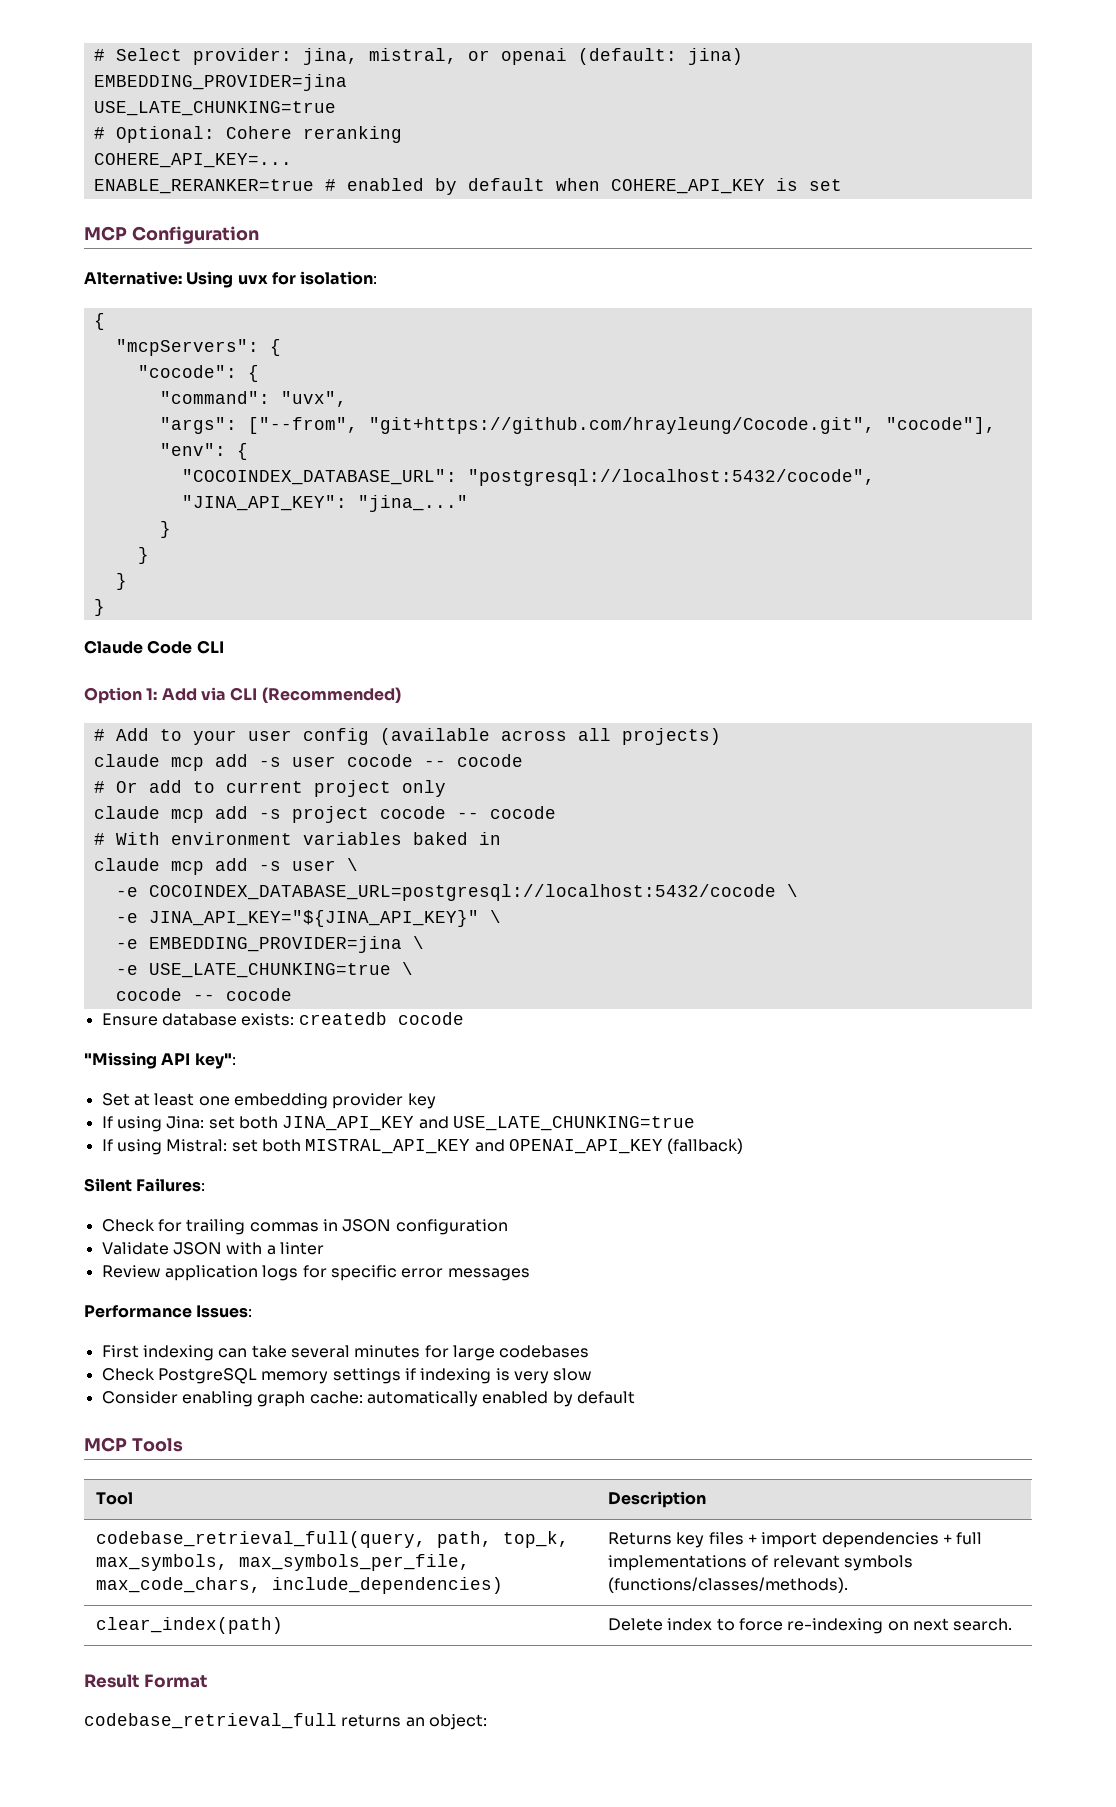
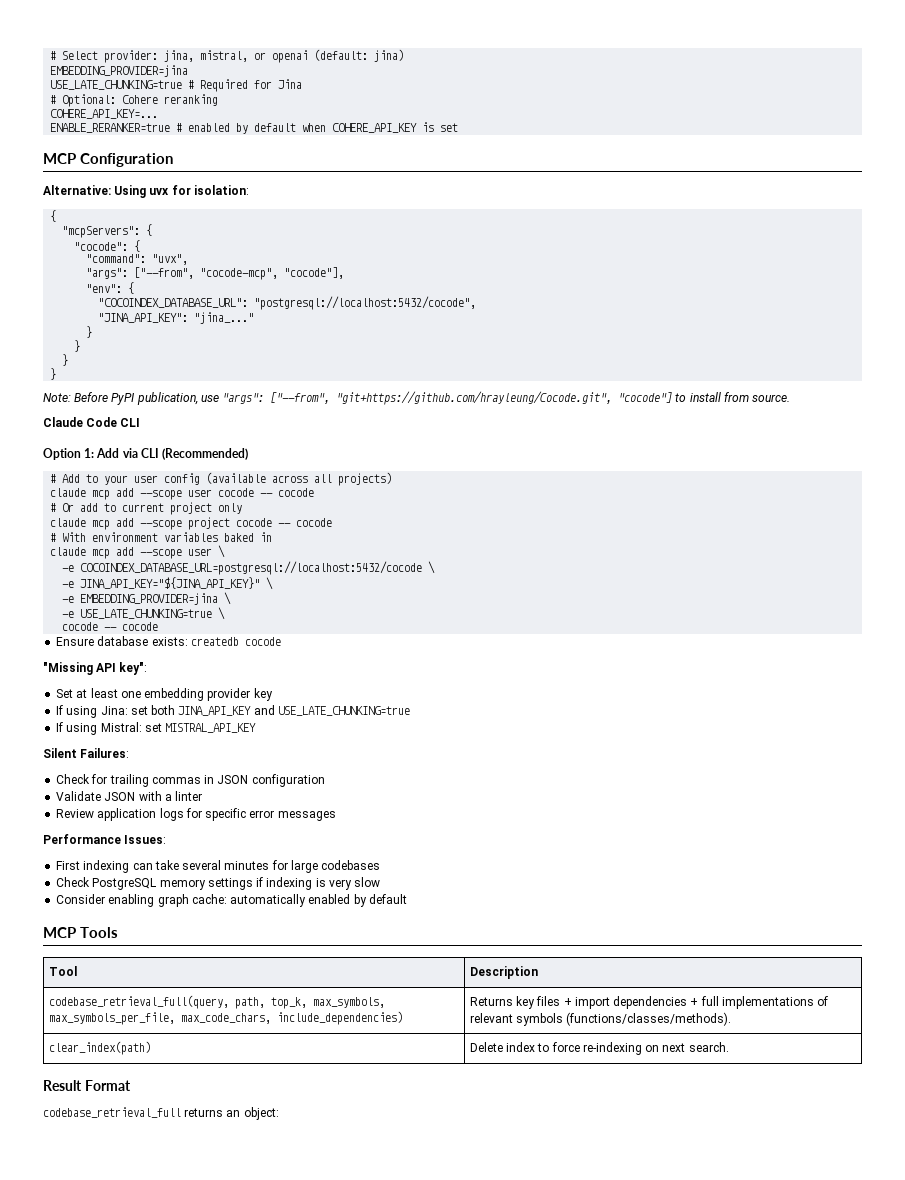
(336, 108) none -> [188,79,303,92] # Required for Jina
[368,417,875,434] "git+https://github.com/hrayleung/Cocode.git", -> [200,268,279,280] "cocode-mcp",
(105, 607) none -> [43,391,791,405] // Note: Before PyPI publication, use "args": ["--from", "git+https://github.com/hrayleung/Cocode.git", "cocode"] to install from source.
[258,757,281,767] -s -> [140,490,183,500] --scope
[258,809,281,819] -s -> [140,520,183,530] --scope
[258,861,281,871] -s -> [140,549,183,559] --scope
[261,1139,301,1152] both -> (162, 727) none
[474,1138,744,1154] and OPENAI_API_KEY (fallback) -> (257, 728) none

